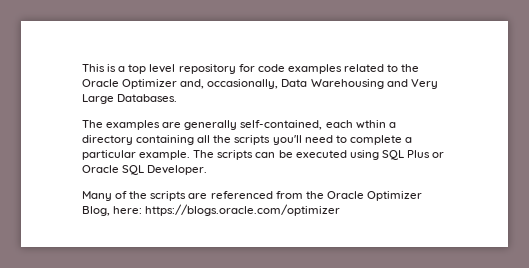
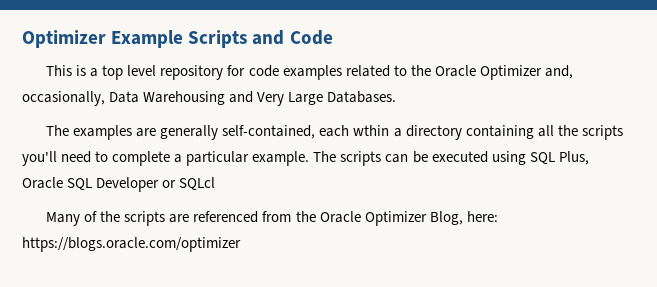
(82, 68) none -> [22,30,333,48] Optimizer Example Scripts and Code //
[406,150,445,158] [82,165,208,175] Plus or Oracle SQL Developer. -> [558,151,589,165] [22,177,216,192] Plus, Oracle SQL Developer or SQLcl

